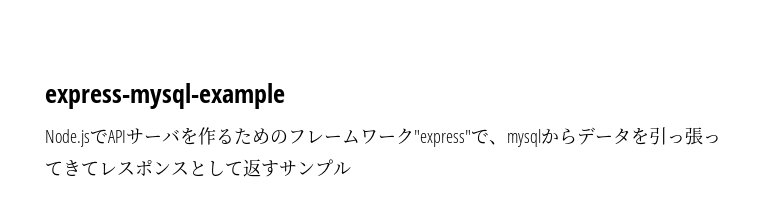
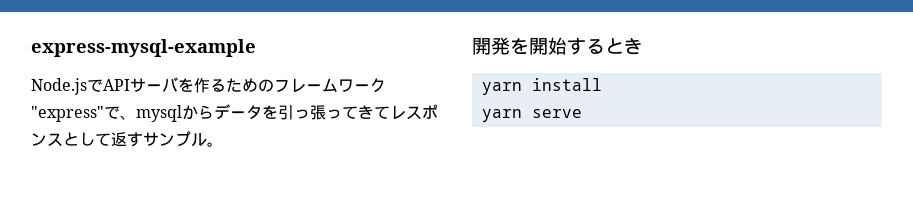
(351, 168) none -> [207,142,223,147] [472,37,643,55] [481,78,602,95] [481,109,582,122] 。 // 開発を開始するとき // yarn install // yarn serve

